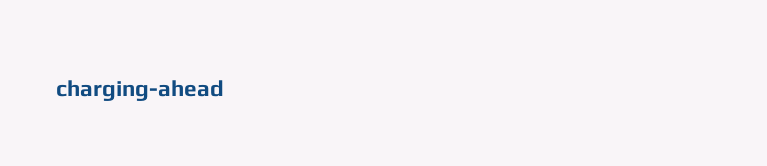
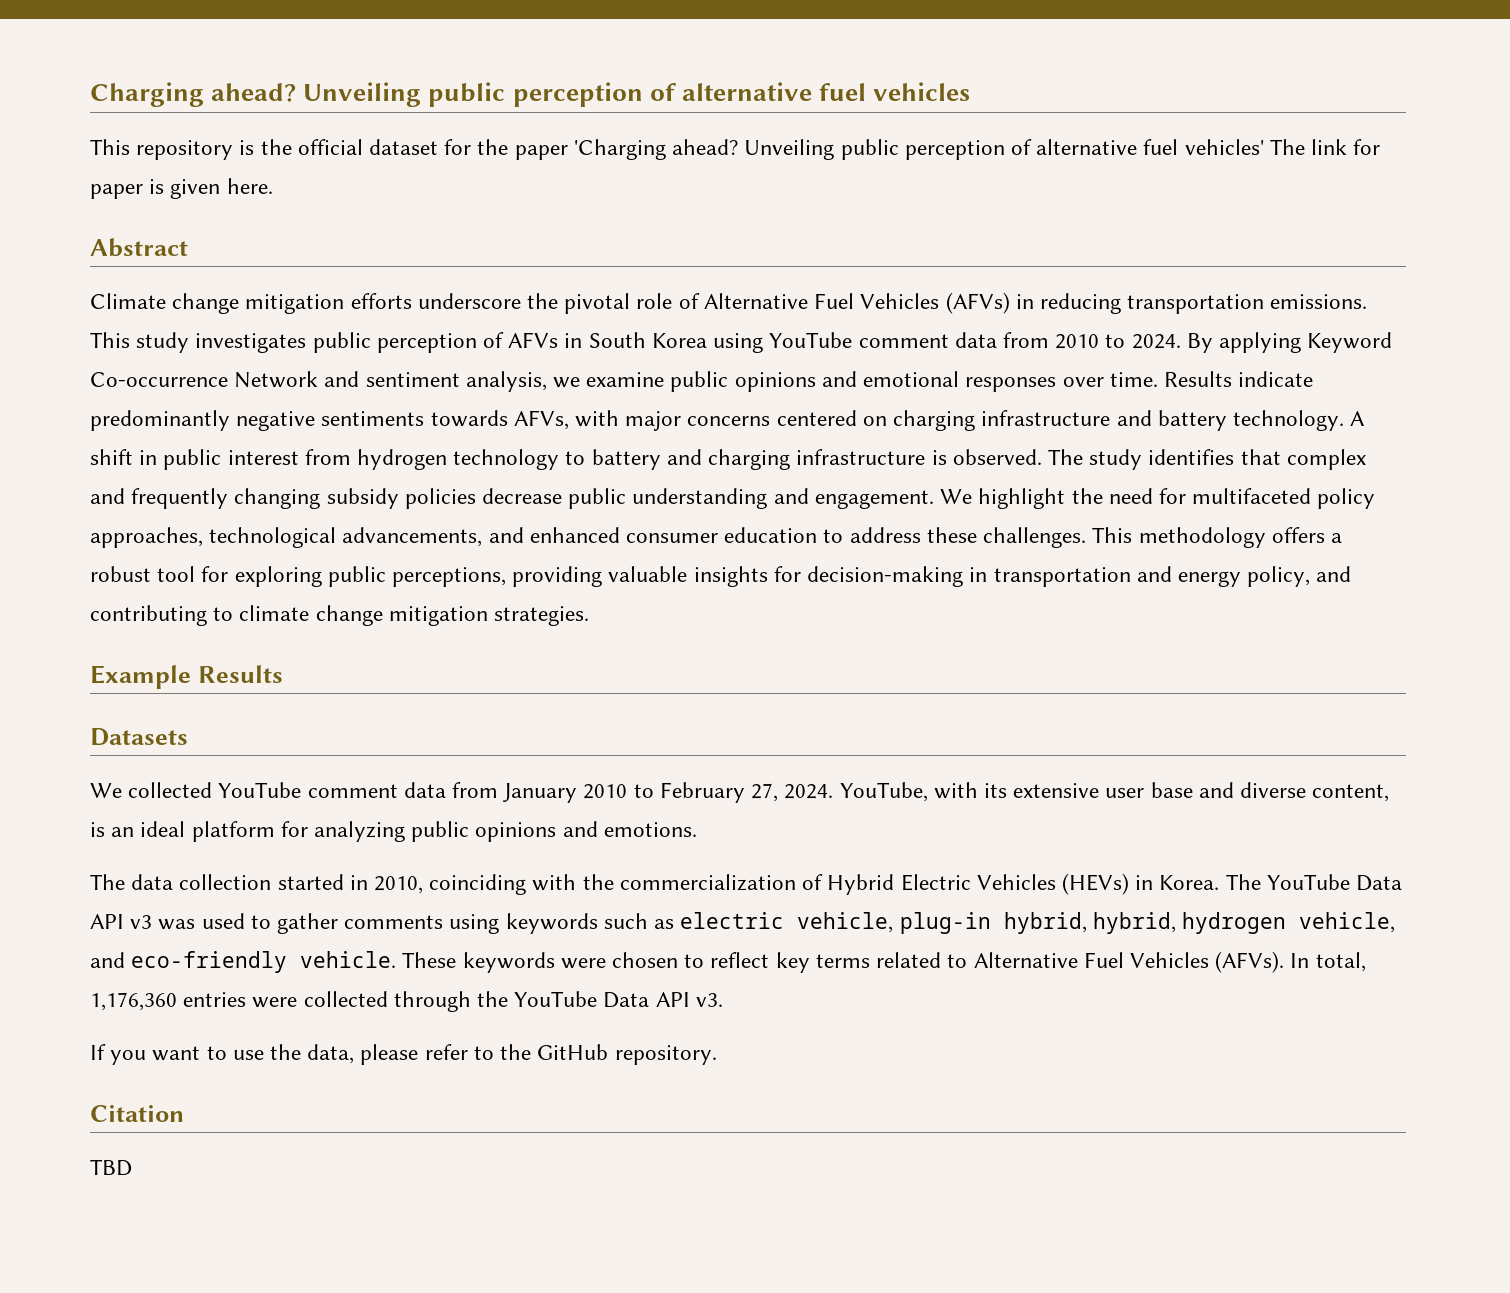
[56,80,224,101] charging-ahead -> [90,82,971,107] [90,139,1381,160] [90,178,273,199] [90,238,188,257] [90,292,1368,314] [90,332,1393,353] [90,371,1314,392] [90,410,1366,431] [90,449,1366,470] [90,488,1376,509] [90,527,1342,548] [90,566,1352,587] [90,605,590,626] [90,665,283,689] [90,728,188,746] [90,782,1390,803] [90,821,697,842] [90,873,1402,895] [90,912,1395,934] [90,951,1366,973] [90,991,723,1012] [90,1044,717,1065] [90,1105,184,1122] [90,1159,132,1176] Charging ahead? Unveiling public perception of alternative fuel vehicles // This repository is the official dataset for the paper 'Charging ahead? Unveiling public perception of alternative fuel vehicles' The link for paper is given here. // Abstract // Climate change mitigation efforts underscore the pivotal role of Alternative Fuel Vehicles (AFVs) in reducing transportation emissions. This study investigates public perception of AFVs in South Korea using YouTube comment data from 2010 to 2024. By applying Keyword Co-occurrence Network and sentiment analysis, we examine public opinions and emotional responses over time. Results indicate predominantly negative sentiments towards AFVs, with major concerns centered on charging infrastructure and battery technology. A shift in public interest from hydrogen technology to battery and charging infrastructure is observed. The study identifies that complex and frequently changing subsidy policies decrease public understanding and engagement. We highlight the need for multifaceted policy approaches, technological advancements, and enhanced consumer education to address these challenges. This methodology offers a robust tool for exploring public perceptions, providing valuable insights for decision-making in transportation and energy policy, and contributing to climate change mitigation strategies. // Example Results // Datasets // We collected YouTube comment data from January 2010 to February 27, 2024. YouTube, with its extensive user base and diverse content, is an ideal platform for analyzing public opinions and emotions. // The data collection started in 2010, coinciding with the commercialization of Hybrid Electric Vehicles (HEVs) in Korea. The YouTube Data API v3 was used to gather comments using keywords such as electric vehicle, plug-in hybrid, hybrid, hydrogen vehicle, and eco-friendly vehicle. These keywords were chosen to reflect key terms related to Alternative Fuel Vehicles (AFVs). In total, 1,176,360 entries were collected through the YouTube Data API v3. // If you want to use the data, please refer to the GitHub repository. // Citation // TBD

